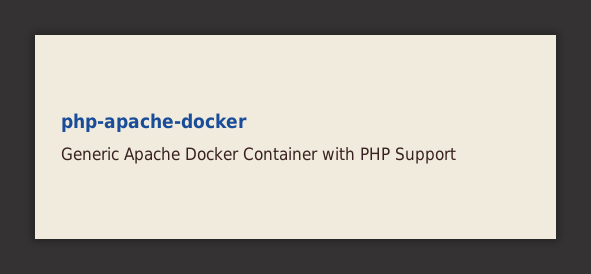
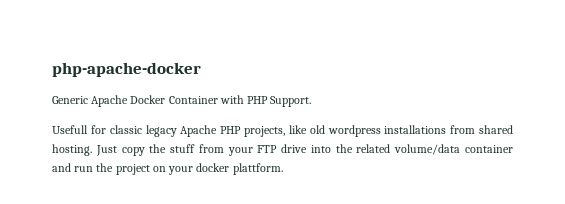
[395,147,456,164] Support -> [270,96,312,107] [52,125,513,137] [52,144,513,156] [52,163,283,175] Support. // Usefull for classic legacy Apache PHP projects, like old wordpress installations from shared hosting. Just copy the stuff from your FTP drive into the related volume/data container and run the project on your docker plattform.

